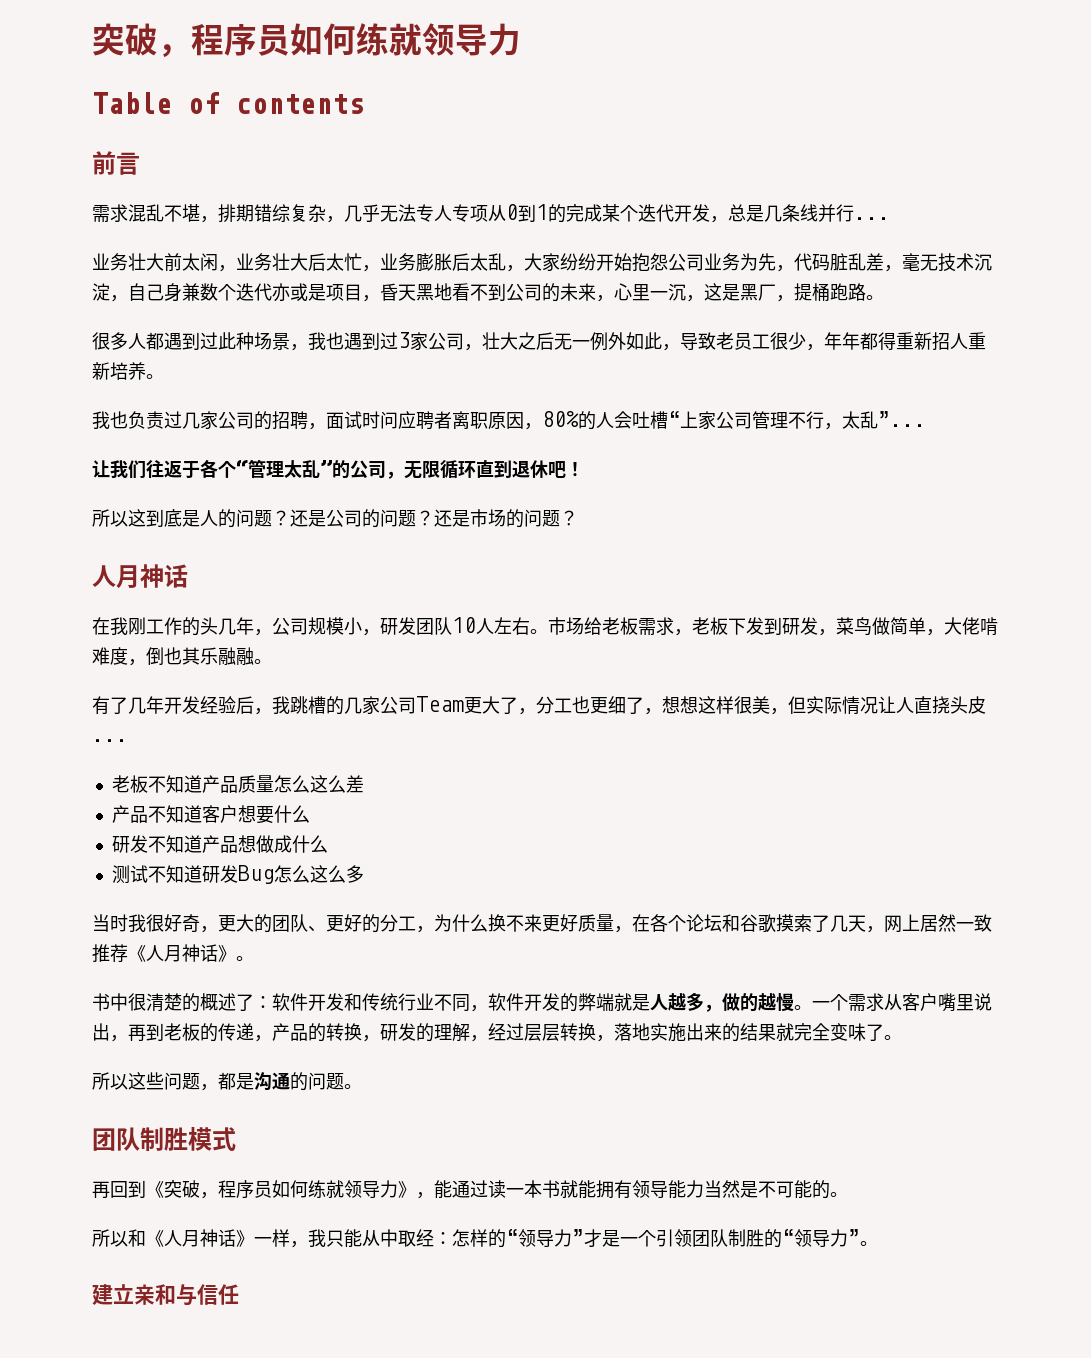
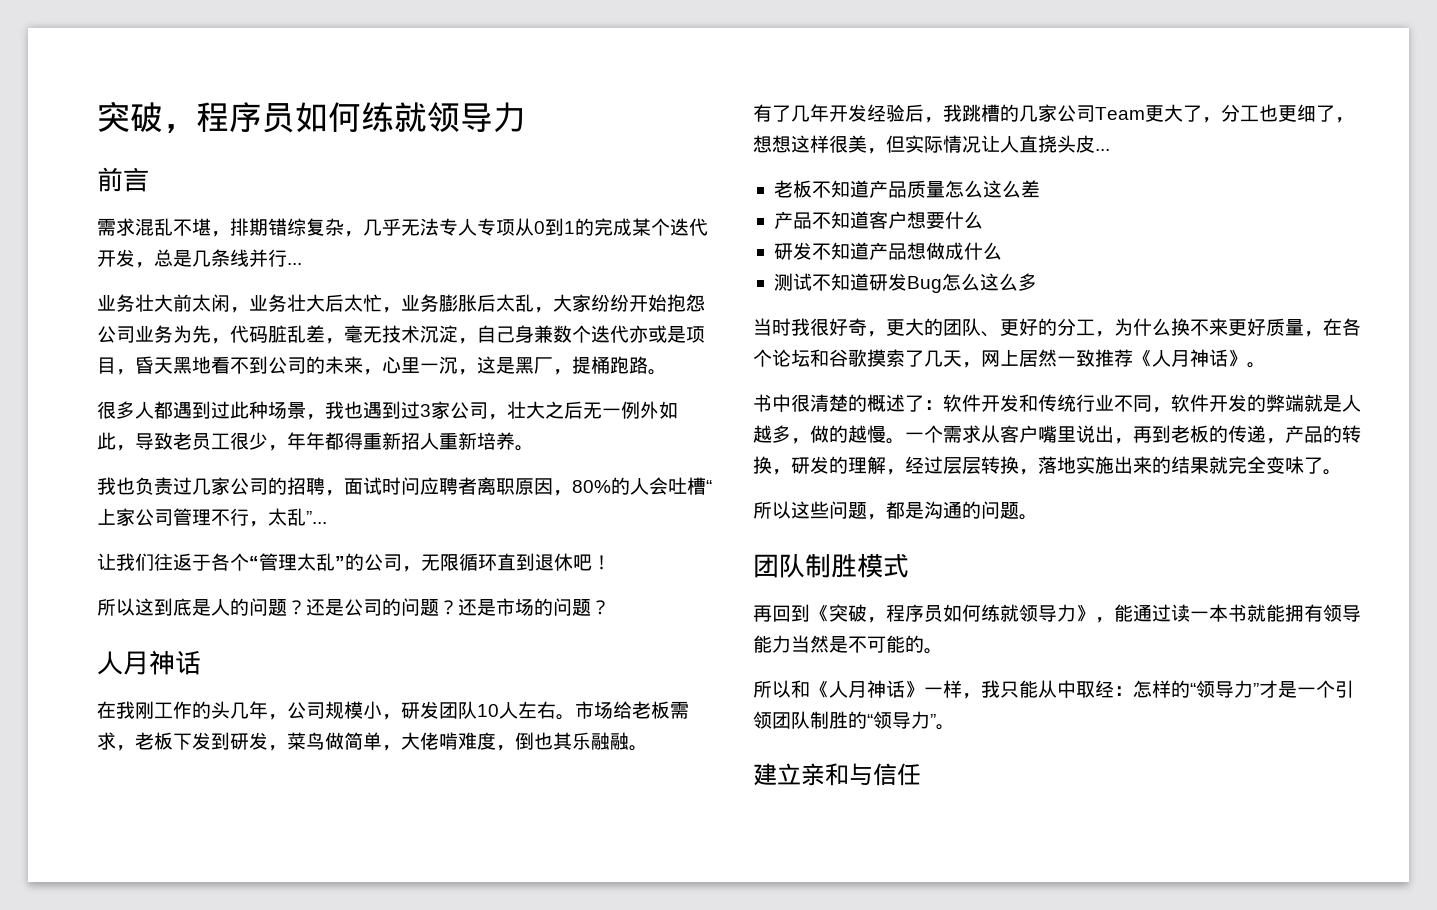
[92,23,521,58] [92,92,364,114] 突破，程序员如何练就领导力 // Table of contents -> [97,101,526,133] 突破，程序员如何练就领导力

